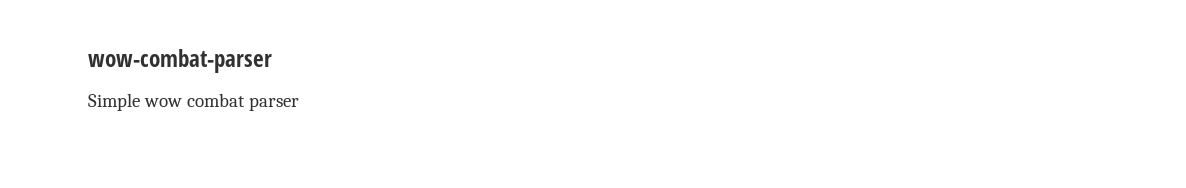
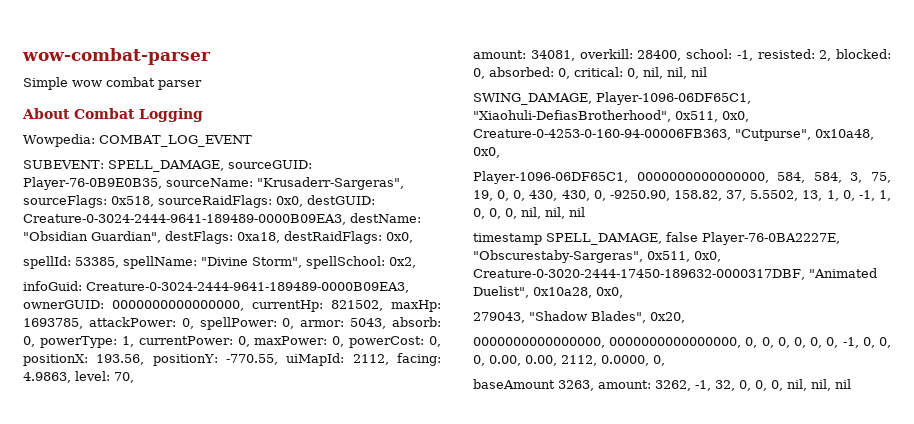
(300, 104) none -> [22,108,203,122] [23,134,252,147] [23,160,312,172] [23,177,404,190] [23,195,375,208] [23,213,421,225] [23,231,413,244] [23,256,416,269] [23,281,409,293] [23,300,441,312] [23,317,441,330] [23,336,441,348] [23,353,441,366] [23,371,134,383] [473,49,891,61] [473,67,707,79] [473,92,751,105] [473,110,749,122] [473,129,874,141] [473,147,500,158] [473,171,892,184] [473,190,892,201] [473,207,585,219] [473,232,840,245] [473,250,721,263] [473,268,877,280] [473,286,623,298] [473,311,685,323] [473,337,891,348] [473,355,665,366] [473,379,851,391] // About Combat Logging // Wowpedia: COMBAT_LOG_EVENT // SUBEVENT: SPELL_DAMAGE, sourceGUID: Player-76-0B9E0B35, sourceName: "Krusaderr-Sargeras", sourceFlags: 0x518, sourceRaidFlags: 0x0, destGUID: Creature-0-3024-2444-9641-189489-0000B09EA3, destName: "Obsidian Guardian", destFlags: 0xa18, destRaidFlags: 0x0, // spellId: 53385, spellName: "Divine Storm", spellSchool: 0x2, // infoGuid: Creature-0-3024-2444-9641-189489-0000B09EA3, ownerGUID: 0000000000000000, currentHp: 821502, maxHp: 1693785, attackPower: 0, spellPower: 0, armor: 5043, absorb: 0, powerType: 1, currentPower: 0, maxPower: 0, powerCost: 0, positionX: 193.56, positionY: -770.55, uiMapId: 2112, facing: 4.9863, level: 70, // amount: 34081, overkill: 28400, school: -1, resisted: 2, blocked: 0, absorbed: 0, critical: 0, nil, nil, nil // SWING_DAMAGE, Player-1096-06DF65C1, "Xiaohuli-DefiasBrotherhood", 0x511, 0x0, Creature-0-4253-0-160-94-00006FB363, "Cutpurse", 0x10a48, 0x0, // Player-1096-06DF65C1, 0000000000000000, 584, 584, 3, 75, 19, 0, 0, 430, 430, 0, -9250.90, 158.82, 37, 5.5502, 13, 1, 0, -1, 1, 0, 0, 0, nil, nil, nil // timestamp SPELL_DAMAGE, false Player-76-0BA2227E, "Obscurestaby-Sargeras", 0x511, 0x0, Creature-0-3020-2444-17450-189632-0000317DBF, "Animated Duelist", 0x10a28, 0x0, // 279043, "Shadow Blades", 0x20, // 0000000000000000, 0000000000000000, 0, 0, 0, 0, 0, 0, -1, 0, 0, 0, 0.00, 0.00, 2112, 0.0000, 0, // baseAmount 3263, amount: 3262, -1, 32, 0, 0, 0, nil, nil, nil

